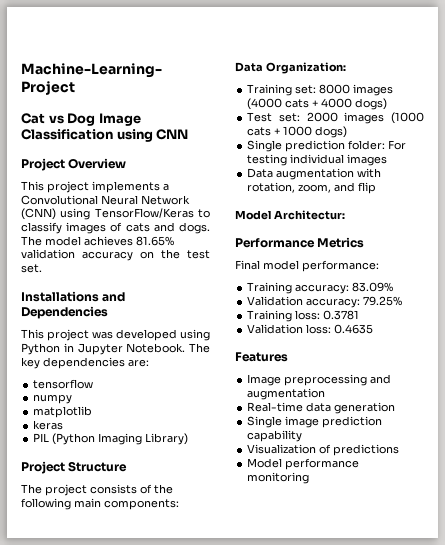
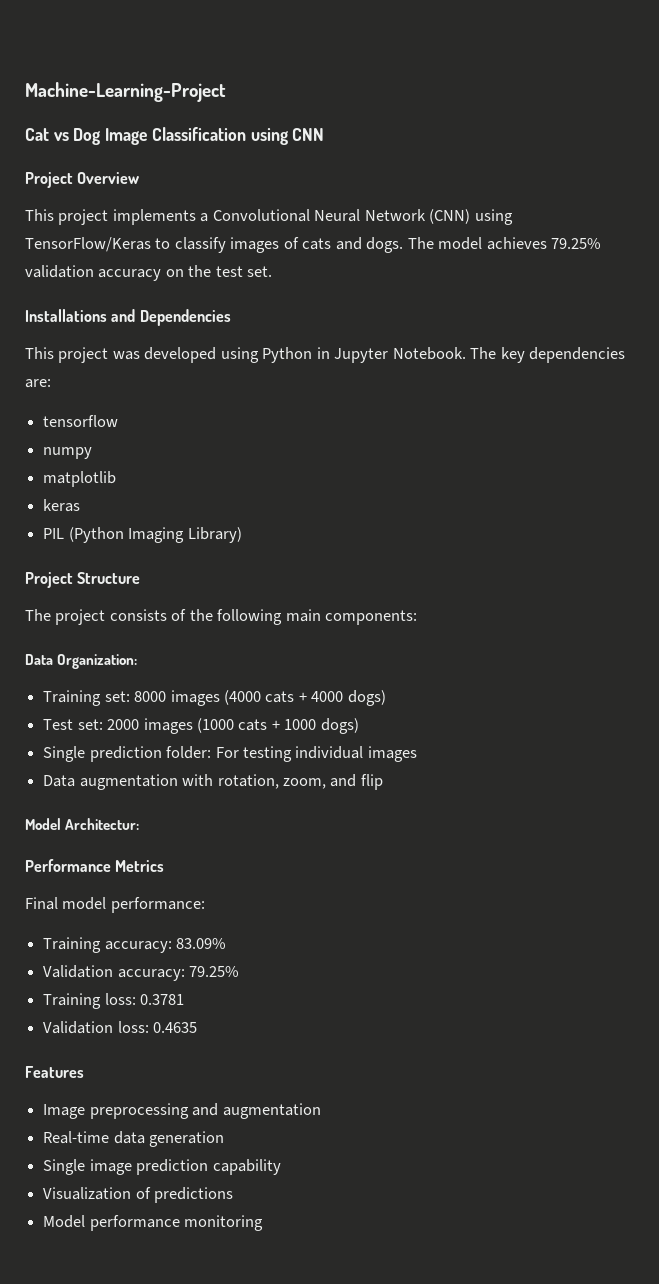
[136,236,174,246] 81.65% -> [551,238,602,249] 79.25%

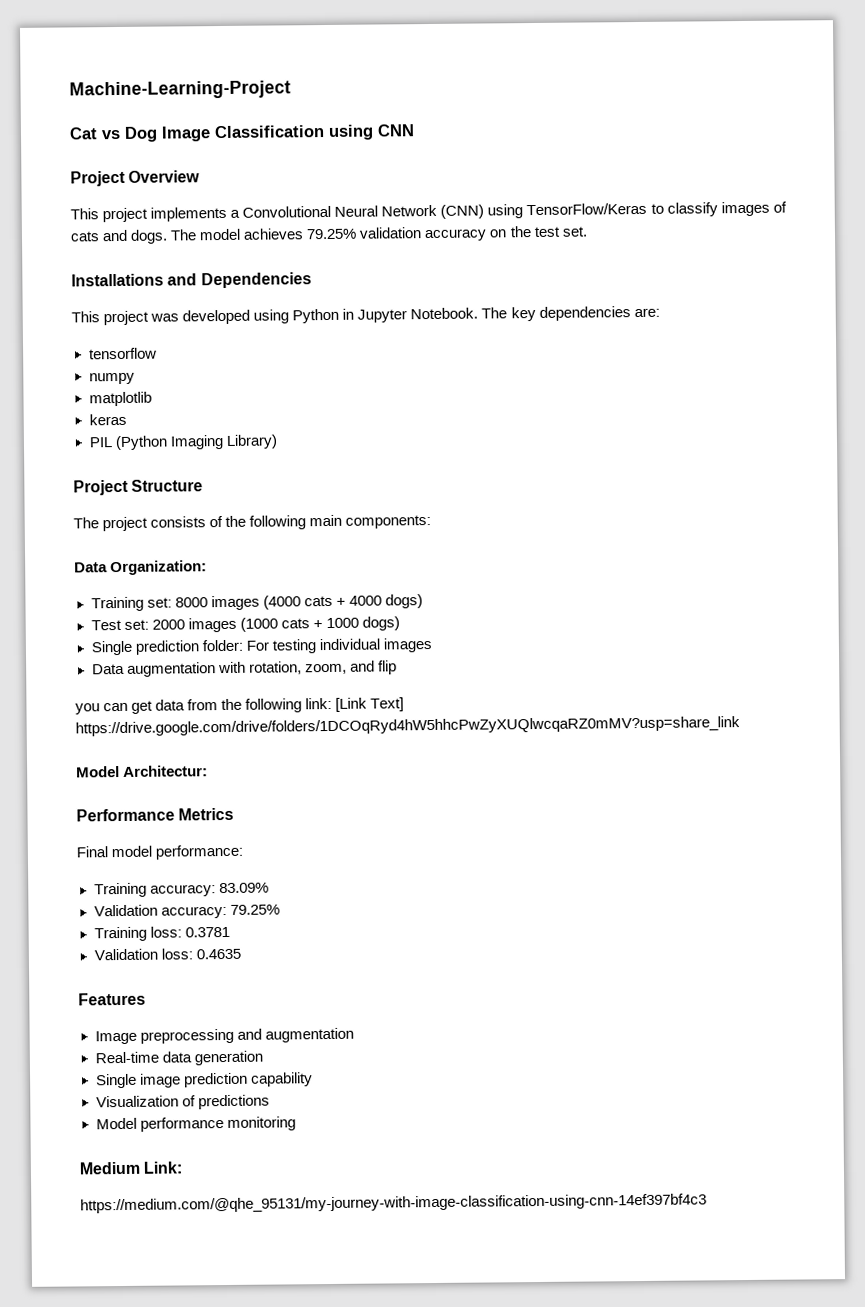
(383, 782) none -> [75,697,405,715] [75,716,740,737] // you can get data from the following link: [Link Text] https://drive.google.com/drive/folders/1DCOqRyd4hW5hhcPwZyXUQlwcqaRZ0mMV?usp=share_link
(264, 1223) none -> [79,1161,183,1175] [80,1193,707,1214] // Medium Link: // https://medium.com/@qhe_95131/my-journey-with-image-classification-using-cnn-14ef397bf4c3

